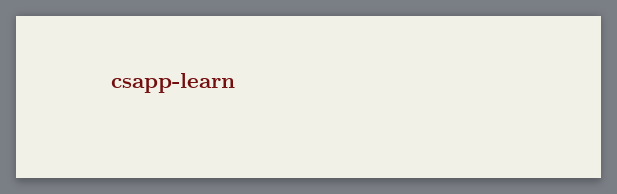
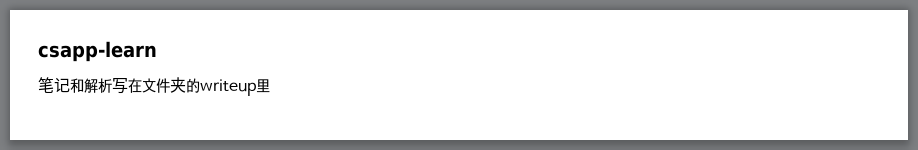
(235, 83) none -> [38,77,270,96] // 笔记和解析写在文件夹的writeup里

